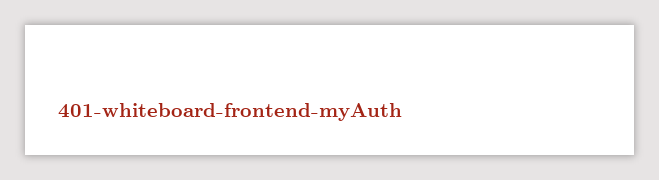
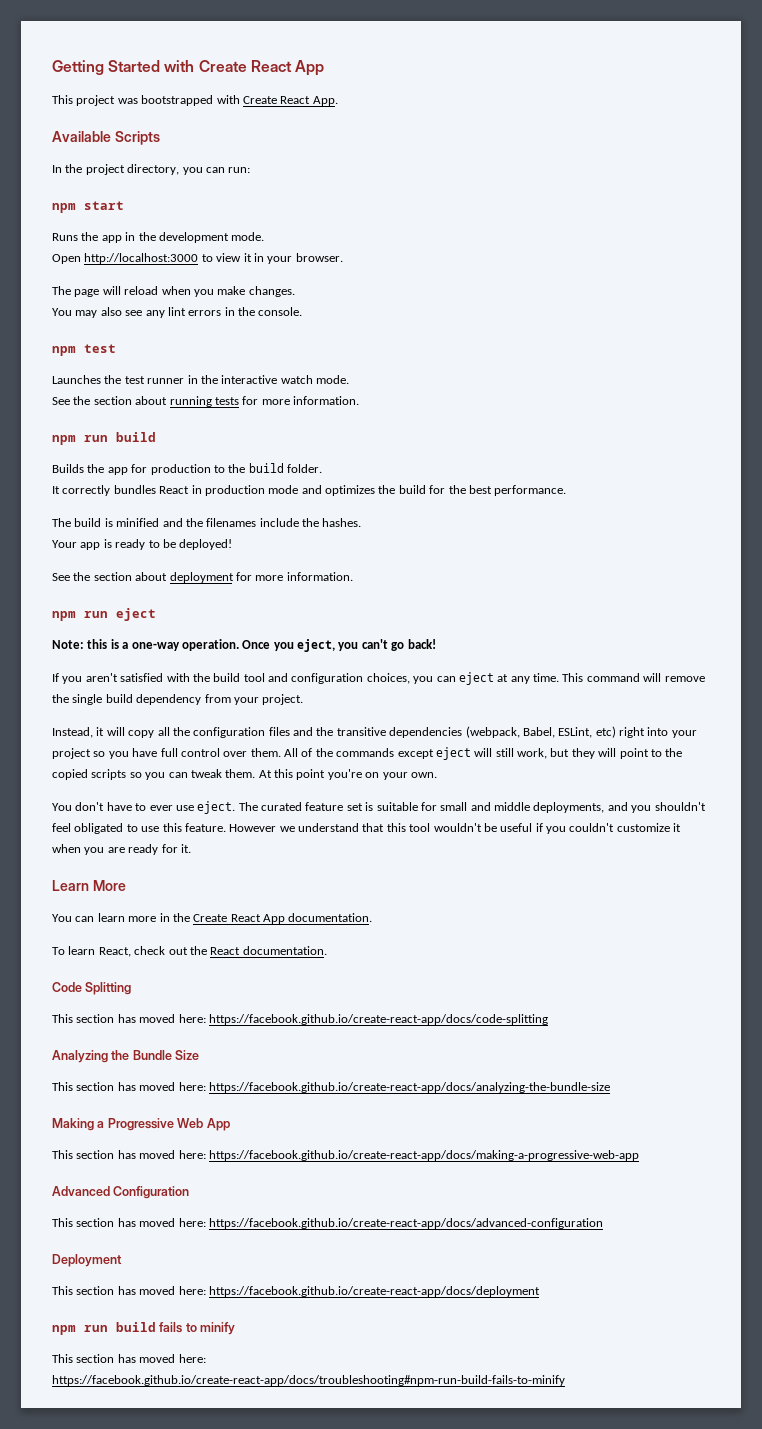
[58,103,402,121] 401-whiteboard-frontend-myAuth -> [52,60,324,76] [52,95,338,106] [52,131,160,145] [52,164,251,175] [52,201,124,213] [52,232,265,243] [52,253,343,264] [52,286,295,297] [52,307,303,318] [52,344,116,356] [52,375,349,384] [52,396,359,407] [52,432,156,445] [52,463,322,475] [52,485,567,496] [52,518,362,527] [52,539,233,550] [52,572,353,583] [52,608,156,621] [52,639,436,652] [52,672,705,685] [52,694,304,705] [52,726,697,738] [52,747,683,760] [52,769,437,780] [52,801,706,814] [52,823,682,834] [52,844,191,855] [52,880,126,891] [52,913,373,924] [52,946,327,957] [52,982,132,995] [52,1014,548,1025] [52,1050,200,1063] [52,1082,610,1093] [52,1118,230,1131] [52,1150,639,1161] [52,1186,190,1199] [52,1218,603,1229] [52,1254,122,1267] [52,1286,540,1297] [52,1322,236,1335] [52,1354,206,1363] [52,1375,565,1386] Getting Started with Create React App // This project was bootstrapped with Create React App. // Available Scripts // In the project directory, you can run: // npm start // Runs the app in the development mode. // Open http://localhost:3000 to view it in your browser. // The page will reload when you make changes. // You may also see any lint errors in the console. // npm test // Launches the test runner in the interactive watch mode. // See the section about running tests for more information. // npm run build // Builds the app for production to the build folder. // It correctly bundles React in production mode and optimizes the build for the best performance. // The build is minified and the filenames include the hashes. // Your app is ready to be deployed! // See the section about deployment for more information. // npm run eject // Note: this is a one-way operation. Once you eject, you can't go back! // If you aren't satisfied with the build tool and configuration choices, you can eject at any time. This command will remove the single build dependency from your project. // Instead, it will copy all the configuration files and the transitive dependencies (webpack, Babel, ESLint, etc) right into your project so you have full control over them. All of the commands except eject will still work, but they will point to the copied scripts so you can tweak them. At this point you're on your own. // You don't have to ever use eject. The curated feature set is suitable for small and middle deployments, and you shouldn't feel obligated to use this feature. However we understand that this tool wouldn't be useful if you couldn't customize it when you are ready for it. // Learn More // You can learn more in the Create React App documentation. // To learn React, check out the React documentation. // Code Splitting // This section has moved here: https://facebook.github.io/create-react-app/docs/code-splitting // Analyzing the Bundle Size // This section has moved here: https://facebook.github.io/create-react-app/docs/analyzing-the-bundle-size // Making a Progressive Web App // This section has moved here: https://facebook.github.io/create-react-app/docs/making-a-progressive-web-app // Advanced Configuration // This section has moved here: https://facebook.github.io/create-react-app/docs/advanced-configuration // Deployment // This section has moved here: https://facebook.github.io/create-react-app/docs/deployment // npm run build fails to minify // This section has moved here: https://facebook.github.io/create-react-app/docs/troubleshooting#npm-run-build-fails-to-minify

